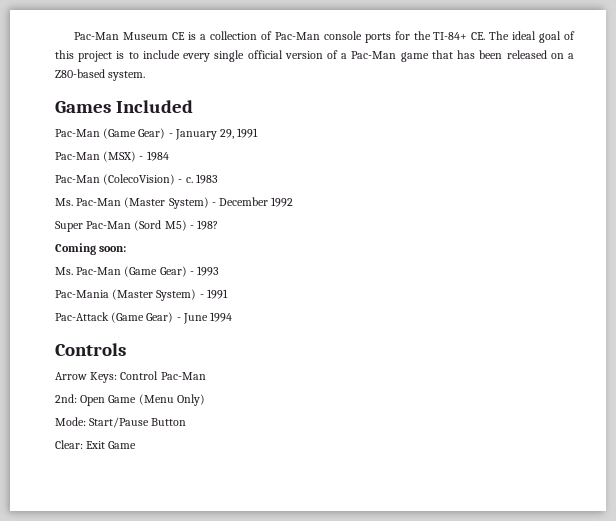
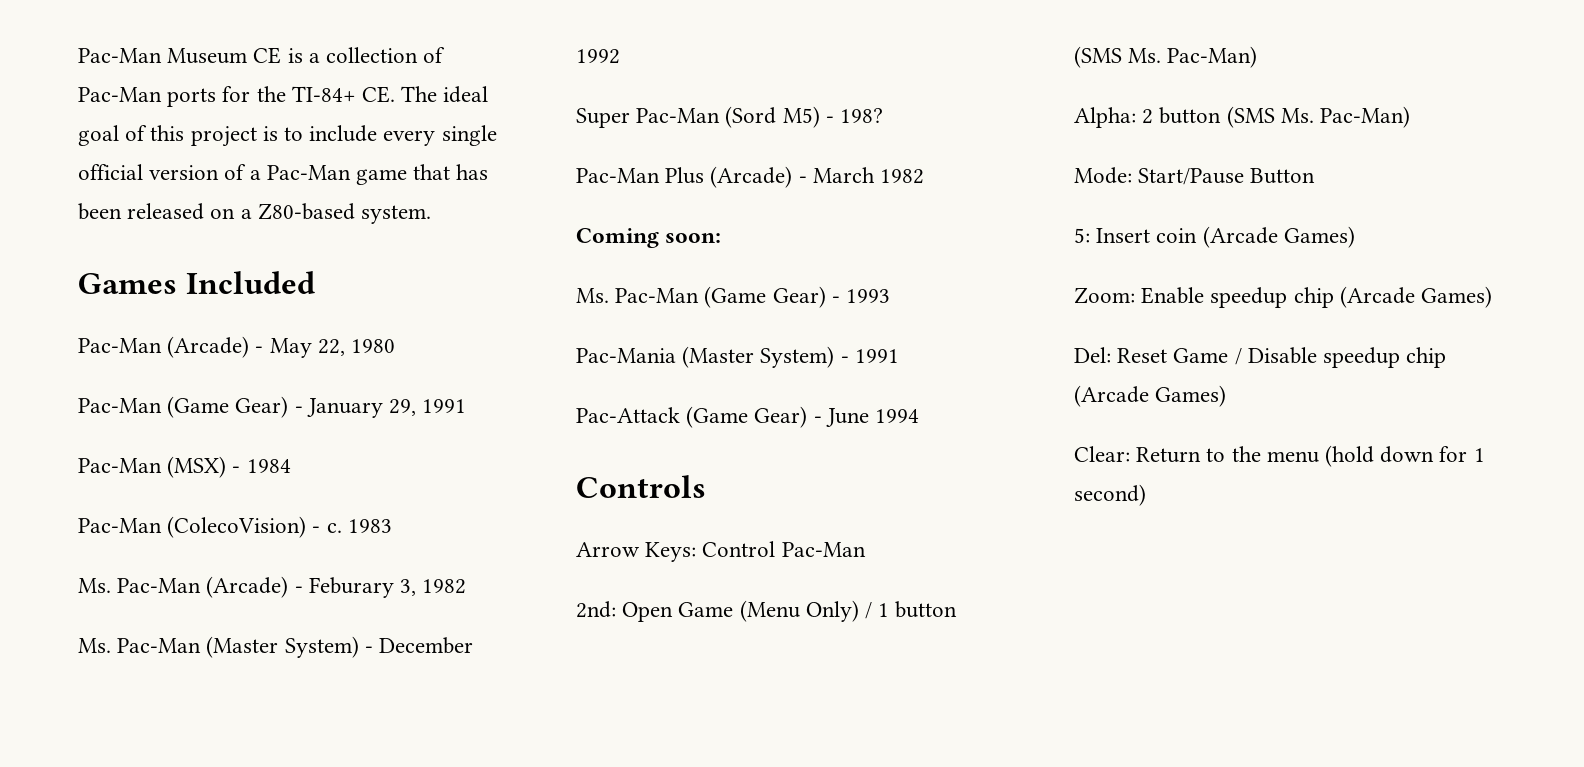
[323,31,362,40] console -> (162, 94) none
(193, 106) none -> [78,336,396,358] // Pac-Man (Arcade) - May 22, 1980
(218, 179) none -> [78,576,467,598] // Ms. Pac-Man (Arcade) - Feburary 3, 1982
(219, 225) none -> [576,166,925,188] // Pac-Man Plus (Arcade) - March 1982
[55,417,187,428] [55,440,137,449] // Mode: Start/Pause Button // Clear: Exit Game -> [865,601,958,619] [1074,46,1258,68] [1074,106,1411,128] [1074,167,1316,185] [1074,226,1355,248] [1074,286,1493,308] [1074,347,1447,368] [1074,385,1227,407] [1074,445,1485,467] [1074,484,1146,506] / 1 button (SMS Ms. Pac-Man) // Alpha: 2 button (SMS Ms. Pac-Man) // Mode: Start/Pause Button // 5: Insert coin (Arcade Games) // Zoom: Enable speedup chip (Arcade Games) // Del: Reset Game / Disable speedup chip (Arcade Games) // Clear: Return to the menu (hold down for 1 second)

